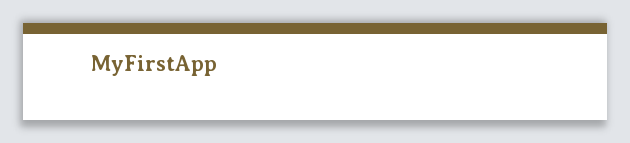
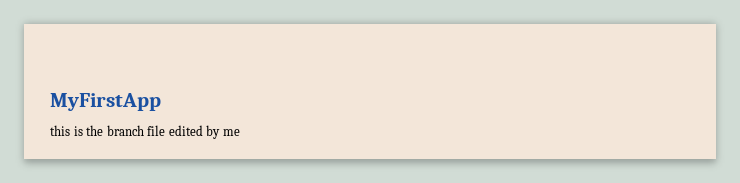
(217, 65) none -> [50,125,240,139] // this is the branch file edited by me

